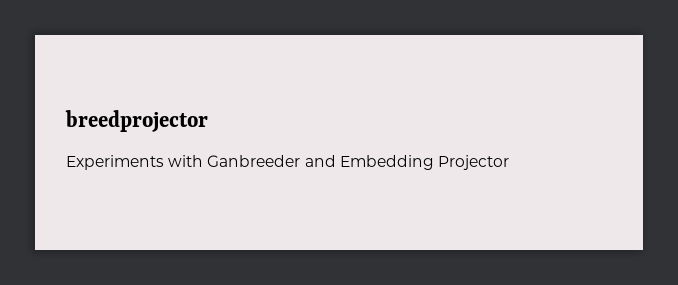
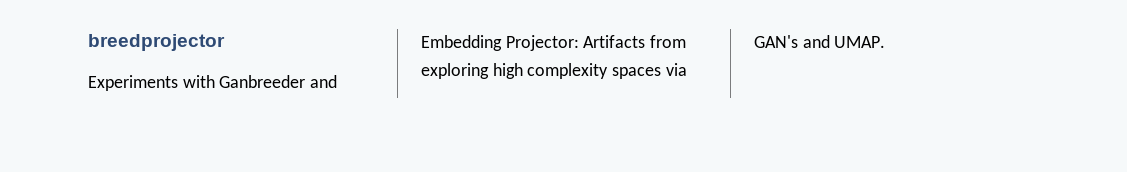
[437,155,509,170] Projector -> [505,35,687,51] [421,63,687,79] [754,35,886,48] Projector: Artifacts from exploring high complexity spaces via GAN's and UMAP.

